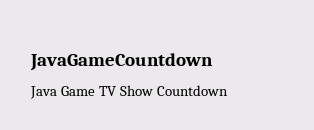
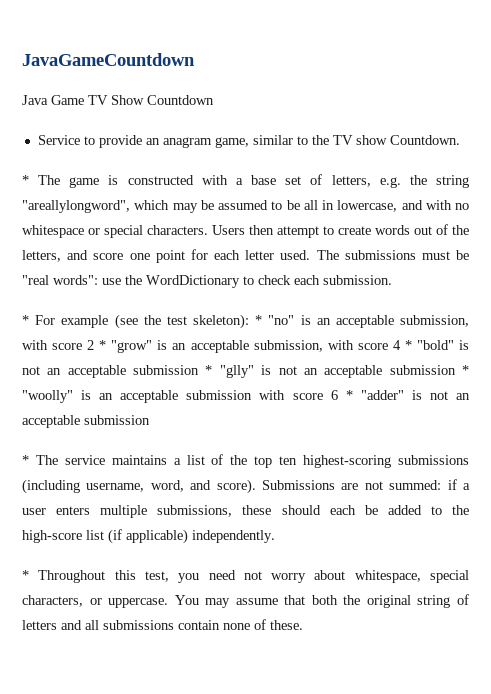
(228, 90) none -> [37,135,460,148] [22,174,469,188] [22,200,469,213] [22,224,469,238] [22,249,470,263] [22,275,392,288] [22,314,470,329] [22,340,469,353] [22,365,470,378] [22,390,470,403] [22,415,150,428] [22,454,470,468] [22,479,470,494] [22,505,470,518] [22,529,275,544] [22,570,470,583] [22,594,470,608] [22,619,303,630] // Service to provide an anagram game, similar to the TV show Countdown. // * The game is constructed with a base set of letters, e.g. the string "areallylongword", which may be assumed to be all in lowercase, and with no whitespace or special characters. Users then attempt to create words out of the letters, and score one point for each letter used. The submissions must be "real words": use the WordDictionary to check each submission. // * For example (see the test skeleton): * "no" is an acceptable submission, with score 2 * "grow" is an acceptable submission, with score 4 * "bold" is not an acceptable submission * "glly" is not an acceptable submission * "woolly" is an acceptable submission with score 6 * "adder" is not an acceptable submission // * The service maintains a list of the top ten highest-scoring submissions (including username, word, and score). Submissions are not summed: if a user enters multiple submissions, these should each be added to the high-score list (if applicable) independently. // * Throughout this test, you need not worry about whitespace, special characters, or uppercase. You may assume that both the original string of letters and all submissions contain none of these.

